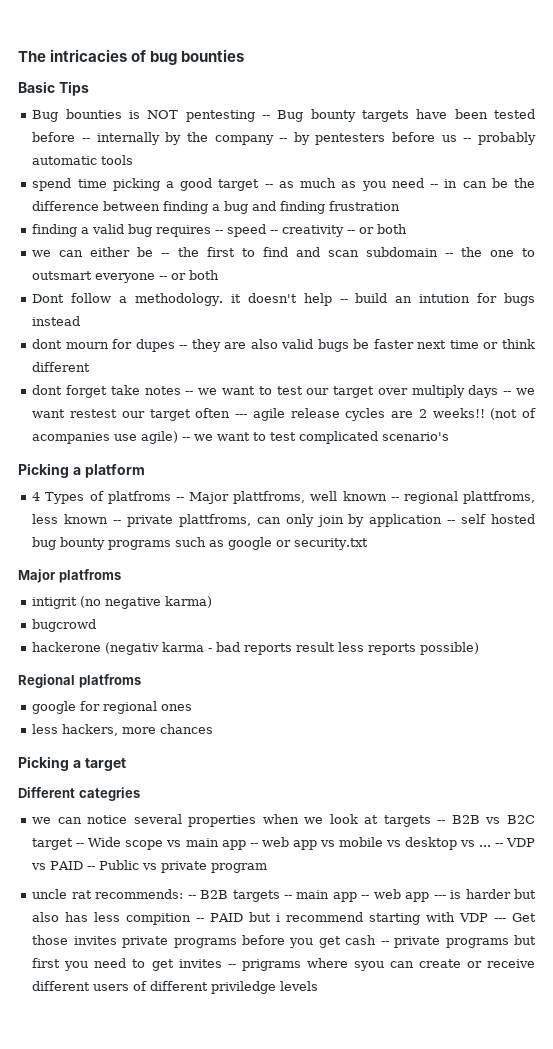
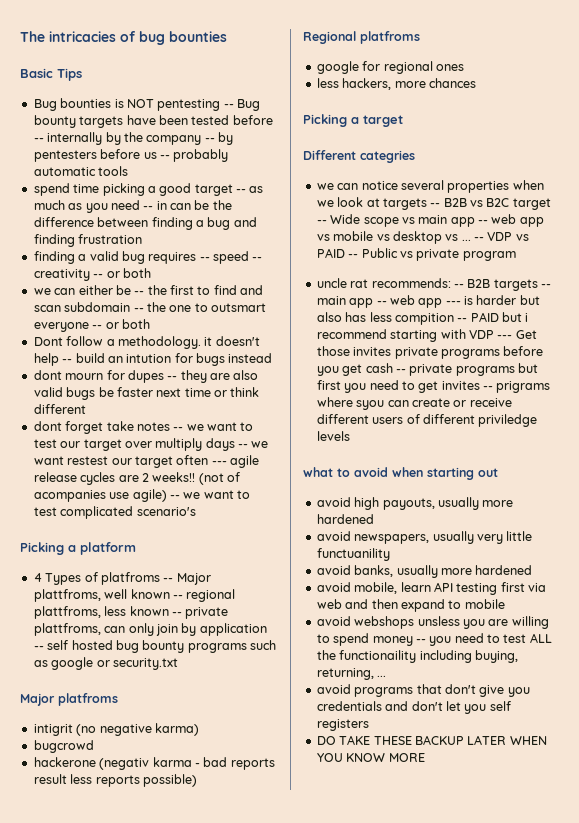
(319, 986) none -> [303,467,498,480] [316,497,514,510] [316,514,374,524] [316,531,533,544] [316,548,390,561] [316,565,533,578] [316,582,546,595] [316,599,505,612] [316,616,549,629] [316,633,552,646] [316,650,518,663] [316,668,387,680] [316,684,530,697] [316,701,511,714] [316,719,369,731] [316,735,547,745] [316,753,425,762] // what to avoid when starting out // avoid high payouts, usually more hardened // avoid newspapers, usually very little functuanility // avoid banks, usually more hardened // avoid mobile, learn API testing first via web and then expand to mobile // avoid webshops unsless you are willing to spend money -- you need to test ALL the functionaility including buying, returning, ... // avoid programs that don't give you credentials and don't let you self registers // DO TAKE THESE BACKUP LATER WHEN YOU KNOW MORE

